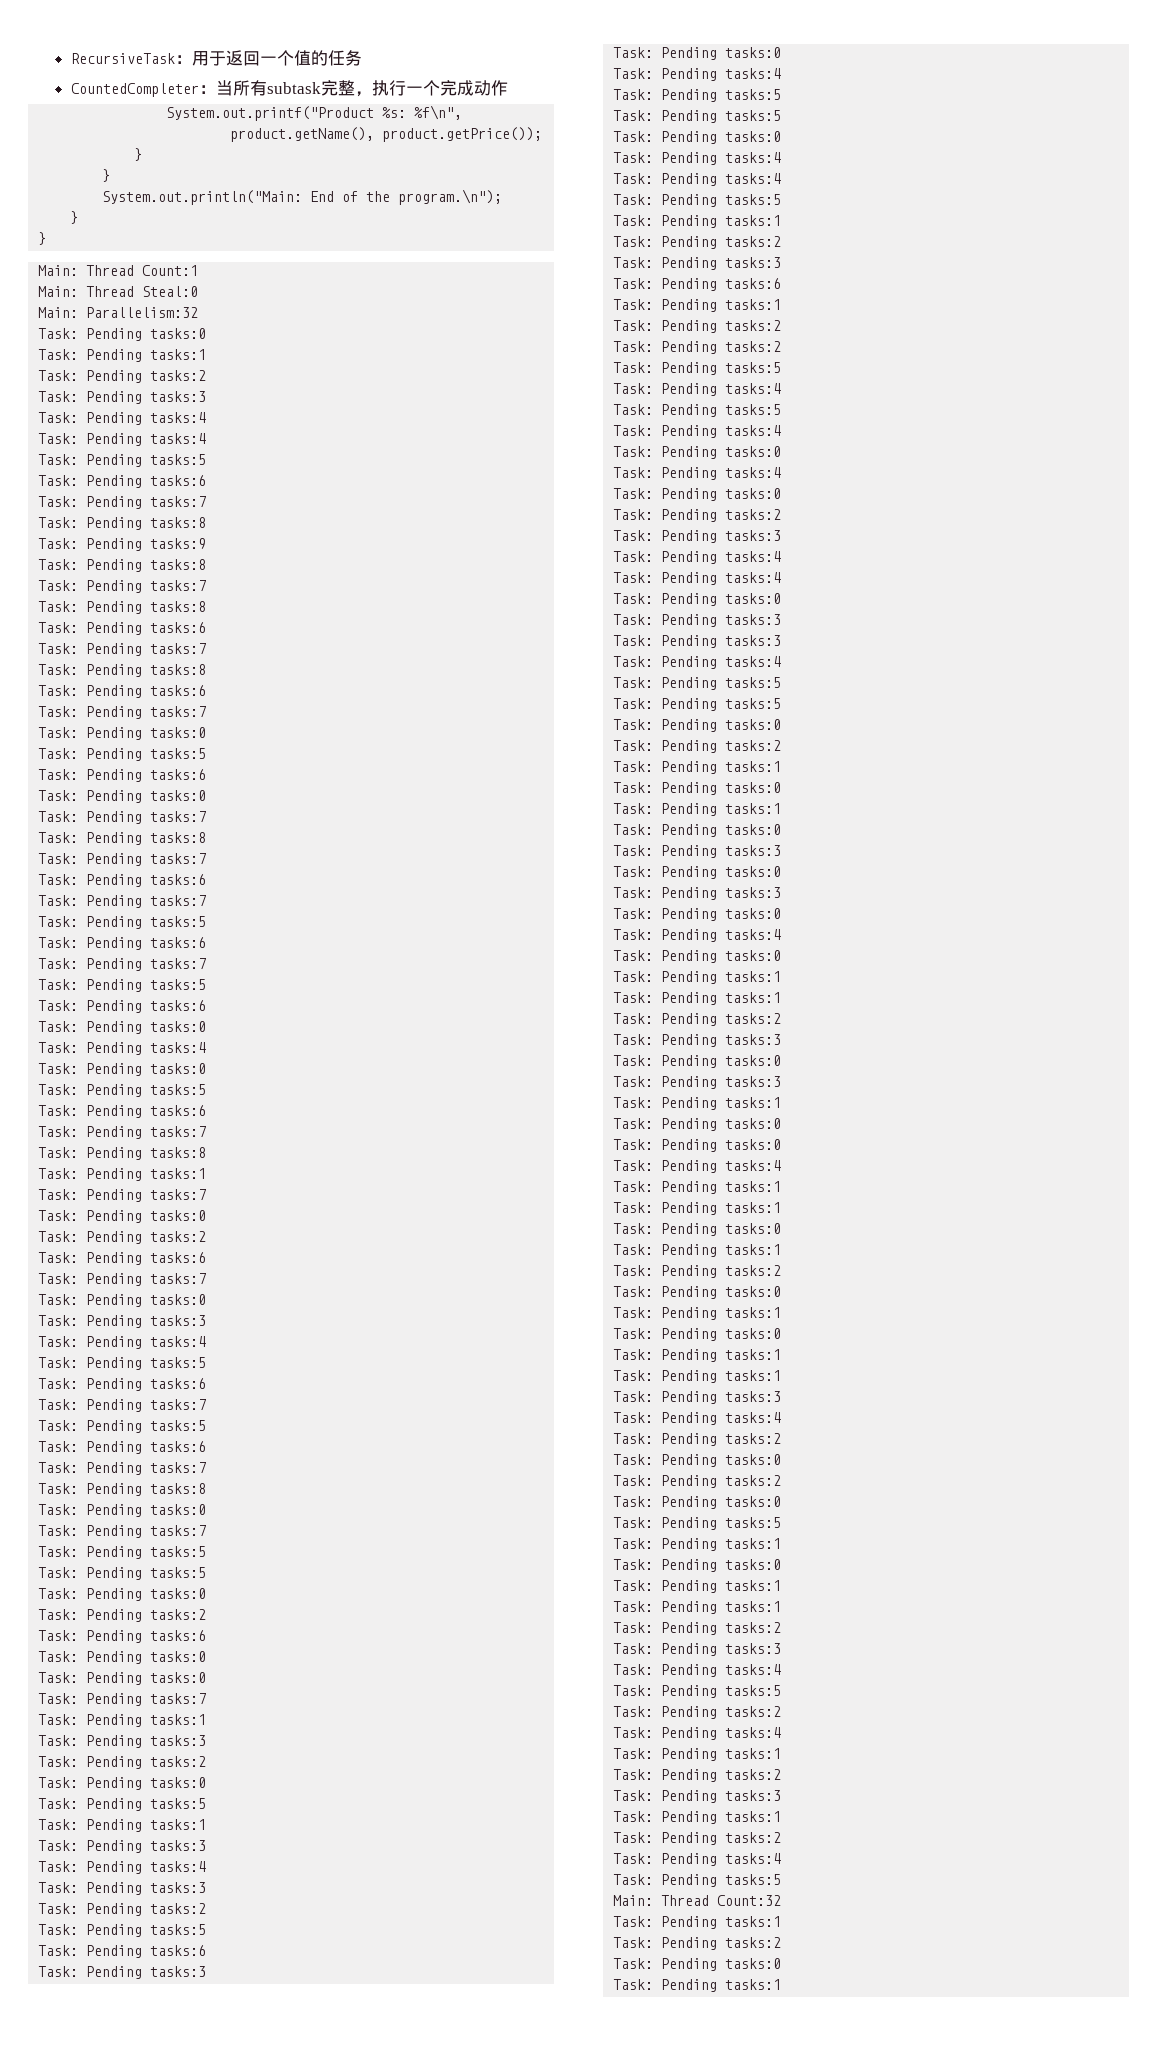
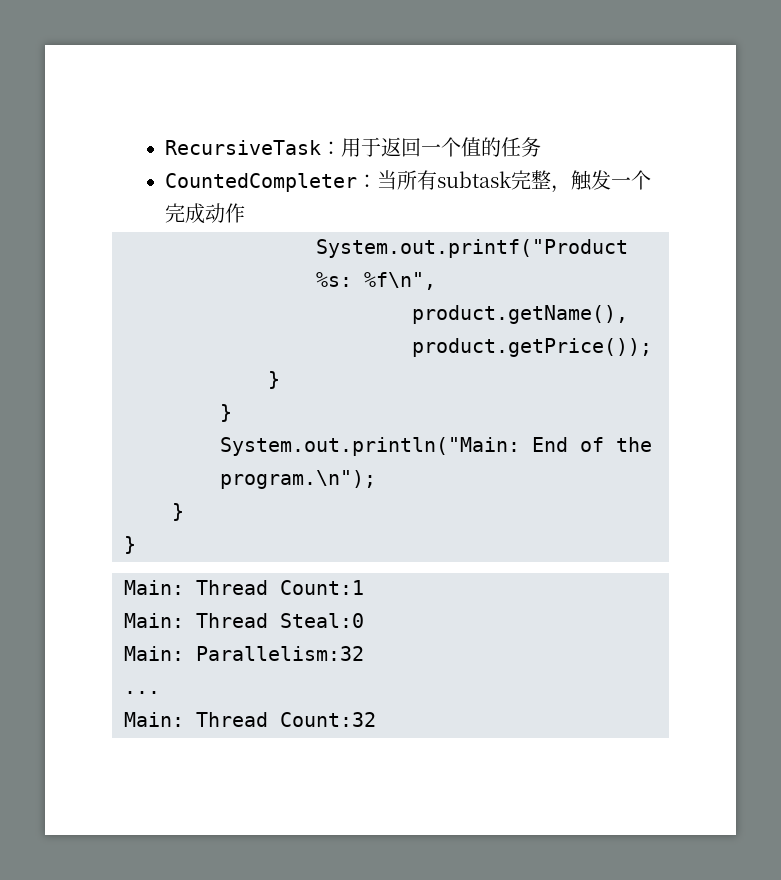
[371,80,406,96] 执行 -> [570,170,611,191] 触发
[38,328,207,341] [38,349,207,362] [38,370,207,383] [38,391,207,404] [38,412,207,425] [38,433,207,446] [38,454,207,467] [38,475,207,488] [38,496,207,509] [38,517,207,530] [38,538,207,551] [38,559,207,572] [38,580,207,593] [38,601,207,614] [38,622,207,635] [38,643,207,656] [38,664,207,677] [38,685,207,698] [38,706,207,719] [38,727,207,740] [38,748,207,761] [38,769,207,782] [38,790,207,803] [38,811,207,824] [38,832,207,845] [38,853,207,866] [38,874,207,887] [38,895,207,908] [38,916,207,929] [38,937,207,950] [38,958,207,971] [38,979,207,992] [38,1000,207,1013] [38,1021,207,1034] [38,1042,207,1055] [38,1063,207,1076] [38,1084,207,1097] [38,1105,207,1118] [38,1126,207,1139] [38,1147,207,1160] [38,1168,207,1181] [38,1189,207,1202] [38,1210,207,1223] [38,1231,207,1244] [38,1252,207,1265] [38,1273,207,1286] [38,1294,207,1307] [38,1315,207,1328] [38,1336,207,1349] [38,1357,207,1370] [38,1378,207,1391] [38,1399,207,1412] [38,1420,207,1433] [38,1441,207,1454] [38,1462,207,1475] [38,1483,207,1496] [38,1504,207,1517] [38,1525,207,1538] [38,1546,207,1559] [38,1567,207,1580] [38,1588,207,1601] [38,1609,207,1622] [38,1630,207,1643] [38,1651,207,1664] [38,1672,207,1685] [38,1693,207,1706] [38,1714,207,1727] [38,1735,207,1748] [38,1756,207,1769] [38,1777,207,1790] [38,1798,207,1811] [38,1819,207,1832] [38,1840,207,1853] [38,1861,207,1874] [38,1882,207,1895] [38,1903,207,1916] [38,1924,207,1937] [38,1945,207,1958] [38,1966,207,1979] [613,47,782,60] [613,68,782,81] [613,89,782,102] [613,110,782,123] [613,131,782,144] [613,152,782,165] [613,173,782,186] [613,194,782,207] [613,215,782,228] [613,236,782,249] [613,257,782,270] [613,278,782,291] [613,299,782,312] [613,320,782,333] [613,341,782,354] [613,362,782,375] [613,383,782,396] [613,404,782,417] [613,425,782,438] [613,446,782,459] [613,467,782,480] [613,488,782,501] [613,509,782,522] [613,530,782,543] [613,551,782,564] [613,572,782,585] [613,593,782,606] [613,614,782,627] [613,635,782,648] [613,656,782,669] [613,677,782,690] [613,698,782,711] [613,719,782,732] [613,740,782,753] [613,761,782,774] [613,782,782,795] [613,803,782,816] [613,824,782,837] [613,845,782,858] [613,866,782,879] [613,887,782,900] [613,908,782,921] [613,929,782,942] [613,950,782,963] [613,971,782,984] [613,992,782,1005] [613,1013,782,1026] [613,1034,782,1047] [613,1055,782,1068] [613,1076,782,1089] [613,1097,782,1110] [613,1118,782,1131] [613,1139,782,1152] [613,1160,782,1173] [613,1181,782,1194] [613,1202,782,1215] [613,1223,782,1236] [613,1244,782,1257] [613,1265,782,1278] [613,1286,782,1299] [613,1307,782,1320] [613,1328,782,1341] [613,1349,782,1362] [613,1370,782,1383] [613,1391,782,1404] [613,1412,782,1425] [613,1433,782,1446] [613,1454,782,1467] [613,1475,782,1488] [613,1496,782,1509] [613,1517,782,1530] [613,1538,782,1551] [613,1559,782,1572] [613,1580,782,1593] [613,1601,782,1614] [613,1622,782,1635] [613,1643,782,1656] [613,1664,782,1677] [613,1685,782,1698] [613,1706,782,1719] [613,1727,782,1740] [613,1748,782,1761] [613,1769,782,1782] [613,1790,782,1803] [613,1811,782,1824] [613,1832,782,1845] [613,1853,782,1866] [613,1874,782,1887] [613,1895,782,1906] [613,1916,782,1929] [613,1937,782,1950] [613,1958,782,1971] [613,1979,782,1992] Task: Pending tasks:0 // Task: Pending tasks:1 // Task: Pending tasks:2 // Task: Pending tasks:3 // Task: Pending tasks:4 // Task: Pending tasks:4 // Task: Pending tasks:5 // Task: Pending tasks:6 // Task: Pending tasks:7 // Task: Pending tasks:8 // Task: Pending tasks:9 // Task: Pending tasks:8 // Task: Pending tasks:7 // Task: Pending tasks:8 // Task: Pending tasks:6 // Task: Pending tasks:7 // Task: Pending tasks:8 // Task: Pending tasks:6 // Task: Pending tasks:7 // Task: Pending tasks:0 // Task: Pending tasks:5 // Task: Pending tasks:6 // Task: Pending tasks:0 // Task: Pending tasks:7 // Task: Pending tasks:8 // Task: Pending tasks:7 // Task: Pending tasks:6 // Task: Pending tasks:7 // Task: Pending tasks:5 // Task: Pending tasks:6 // Task: Pending tasks:7 // Task: Pending tasks:5 // Task: Pending tasks:6 // Task: Pending tasks:0 // Task: Pending tasks:4 // Task: Pending tasks:0 // Task: Pending tasks:5 // Task: Pending tasks:6 // Task: Pending tasks:7 // Task: Pending tasks:8 // Task: Pending tasks:1 // Task: Pending tasks:7 // Task: Pending tasks:0 // Task: Pending tasks:2 // Task: Pending tasks:6 // Task: Pending tasks:7 // Task: Pending tasks:0 // Task: Pending tasks:3 // Task: Pending tasks:4 // Task: Pending tasks:5 // Task: Pending tasks:6 // Task: Pending tasks:7 // Task: Pending tasks:5 // Task: Pending tasks:6 // Task: Pending tasks:7 // Task: Pending tasks:8 // Task: Pending tasks:0 // Task: Pending tasks:7 // Task: Pending tasks:5 // Task: Pending tasks:5 // Task: Pending tasks:0 // Task: Pending tasks:2 // Task: Pending tasks:6 // Task: Pending tasks:0 // Task: Pending tasks:0 // Task: Pending tasks:7 // Task: Pending tasks:1 // Task: Pending tasks:3 // Task: Pending tasks:2 // Task: Pending tasks:0 // Task: Pending tasks:5 // Task: Pending tasks:1 // Task: Pending tasks:3 // Task: Pending tasks:4 // Task: Pending tasks:3 // Task: Pending tasks:2 // Task: Pending tasks:5 // Task: Pending tasks:6 // Task: Pending tasks:3 // Task: Pending tasks:0 // Task: Pending tasks:4 // Task: Pending tasks:5 // Task: Pending tasks:5 // Task: Pending tasks:0 // Task: Pending tasks:4 // Task: Pending tasks:4 // Task: Pending tasks:5 // Task: Pending tasks:1 // Task: Pending tasks:2 // Task: Pending tasks:3 // Task: Pending tasks:6 // Task: Pending tasks:1 // Task: Pending tasks:2 // Task: Pending tasks:2 // Task: Pending tasks:5 // Task: Pending tasks:4 // Task: Pending tasks:5 // Task: Pending tasks:4 // Task: Pending tasks:0 // Task: Pending tasks:4 // Task: Pending tasks:0 // Task: Pending tasks:2 // Task: Pending tasks:3 // Task: Pending tasks:4 // Task: Pending tasks:4 // Task: Pending tasks:0 // Task: Pending tasks:3 // Task: Pending tasks:3 // Task: Pending tasks:4 // Task: Pending tasks:5 // Task: Pending tasks:5 // Task: Pending tasks:0 // Task: Pending tasks:2 // Task: Pending tasks:1 // Task: Pending tasks:0 // Task: Pending tasks:1 // Task: Pending tasks:0 // Task: Pending tasks:3 // Task: Pending tasks:0 // Task: Pending tasks:3 // Task: Pending tasks:0 // Task: Pending tasks:4 // Task: Pending tasks:0 // Task: Pending tasks:1 // Task: Pending tasks:1 // Task: Pending tasks:2 // Task: Pending tasks:3 // Task: Pending tasks:0 // Task: Pending tasks:3 // Task: Pending tasks:1 // Task: Pending tasks:0 // Task: Pending tasks:0 // Task: Pending tasks:4 // Task: Pending tasks:1 // Task: Pending tasks:1 // Task: Pending tasks:0 // Task: Pending tasks:1 // Task: Pending tasks:2 // Task: Pending tasks:0 // Task: Pending tasks:1 // Task: Pending tasks:0 // Task: Pending tasks:1 // Task: Pending tasks:1 // Task: Pending tasks:3 // Task: Pending tasks:4 // Task: Pending tasks:2 // Task: Pending tasks:0 // Task: Pending tasks:2 // Task: Pending tasks:0 // Task: Pending tasks:5 // Task: Pending tasks:1 // Task: Pending tasks:0 // Task: Pending tasks:1 // Task: Pending tasks:1 // Task: Pending tasks:2 // Task: Pending tasks:3 // Task: Pending tasks:4 // Task: Pending tasks:5 // Task: Pending tasks:2 // Task: Pending tasks:4 // Task: Pending tasks:1 // Task: Pending tasks:2 // Task: Pending tasks:3 // Task: Pending tasks:1 // Task: Pending tasks:2 // Task: Pending tasks:4 // Task: Pending tasks:5 // Main: Thread Count:32 // Task: Pending tasks:1 // Task: Pending tasks:2 // Task: Pending tasks:0 // Task: Pending tasks:1 -> [124,691,160,694] [124,712,376,727] ... // Main: Thread Count:32

